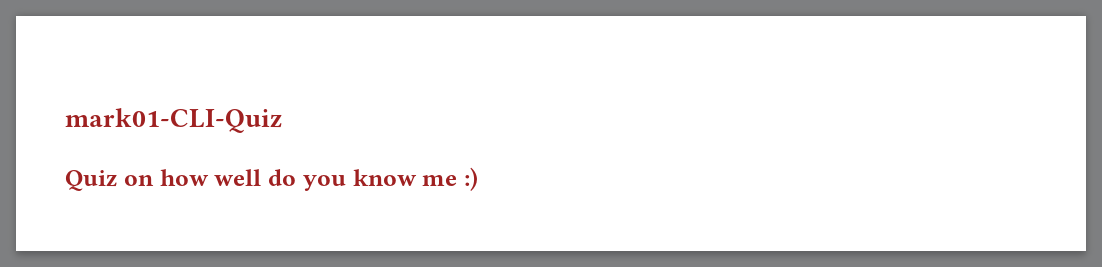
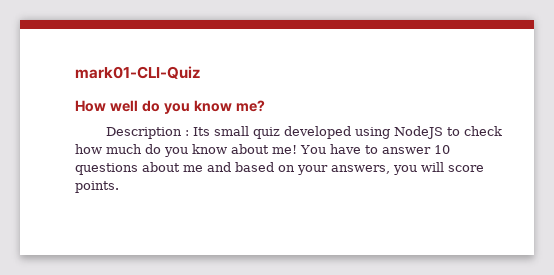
[65,169,209,191] Quiz on how -> [75,100,106,112] How
[422,167,478,191] me :) -> [235,100,265,112] [105,126,502,139] [75,144,450,157] [75,162,484,175] [75,181,119,193] me? // Description : Its small quiz developed using NodeJS to check how much do you know about me! You have to answer 10 questions about me and based on your answers, you will score points.

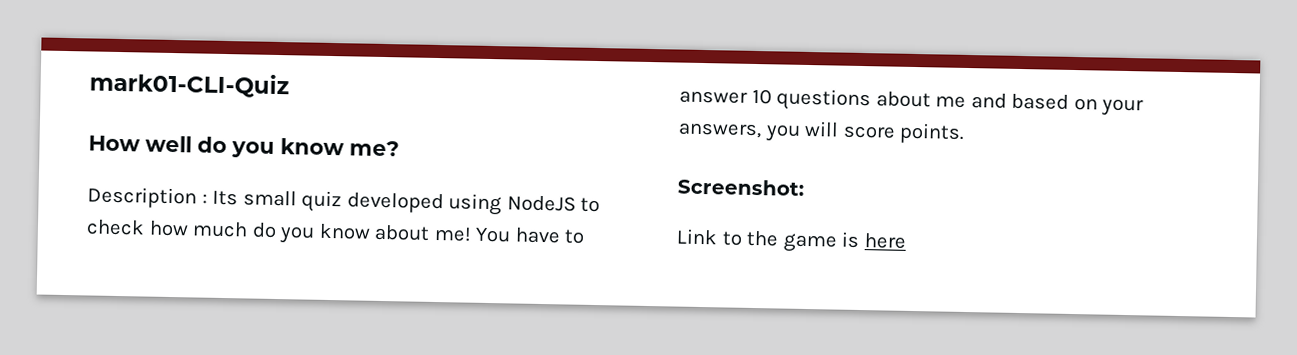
(119, 187) none -> [677,178,804,196] [676,228,906,253] // Screenshot: // Link to the game is here

